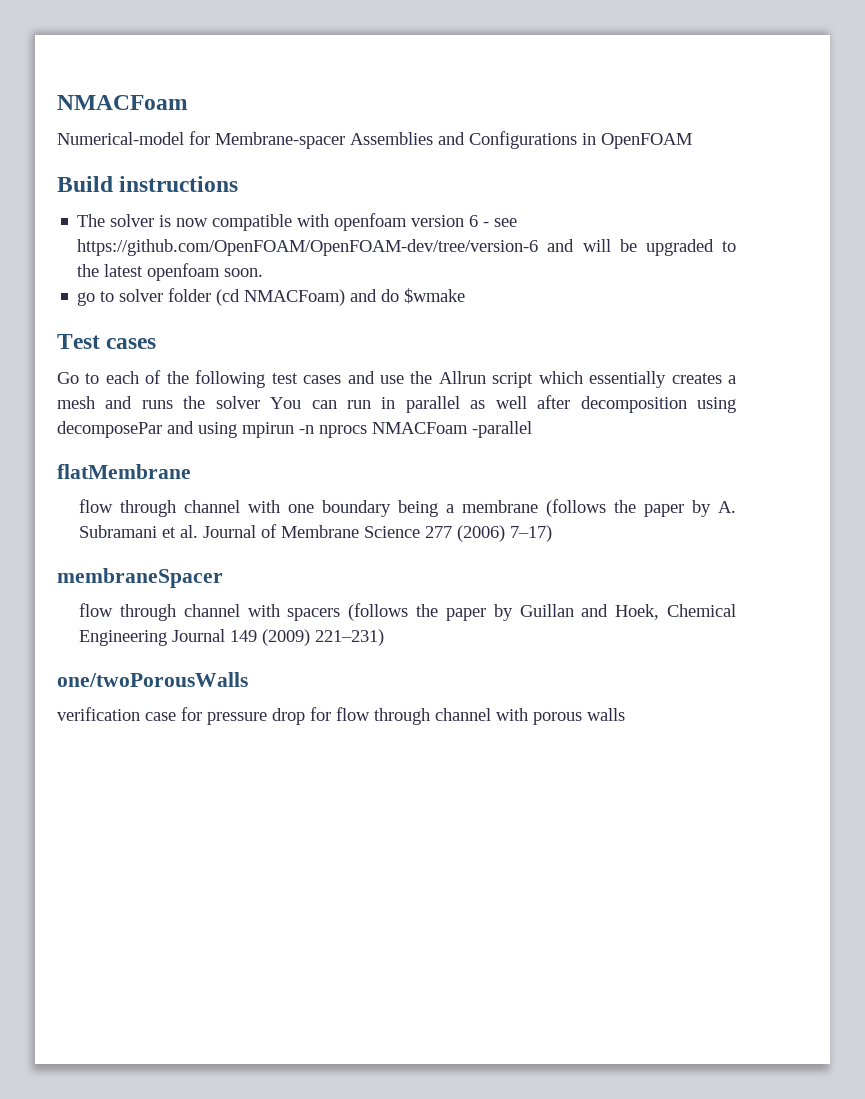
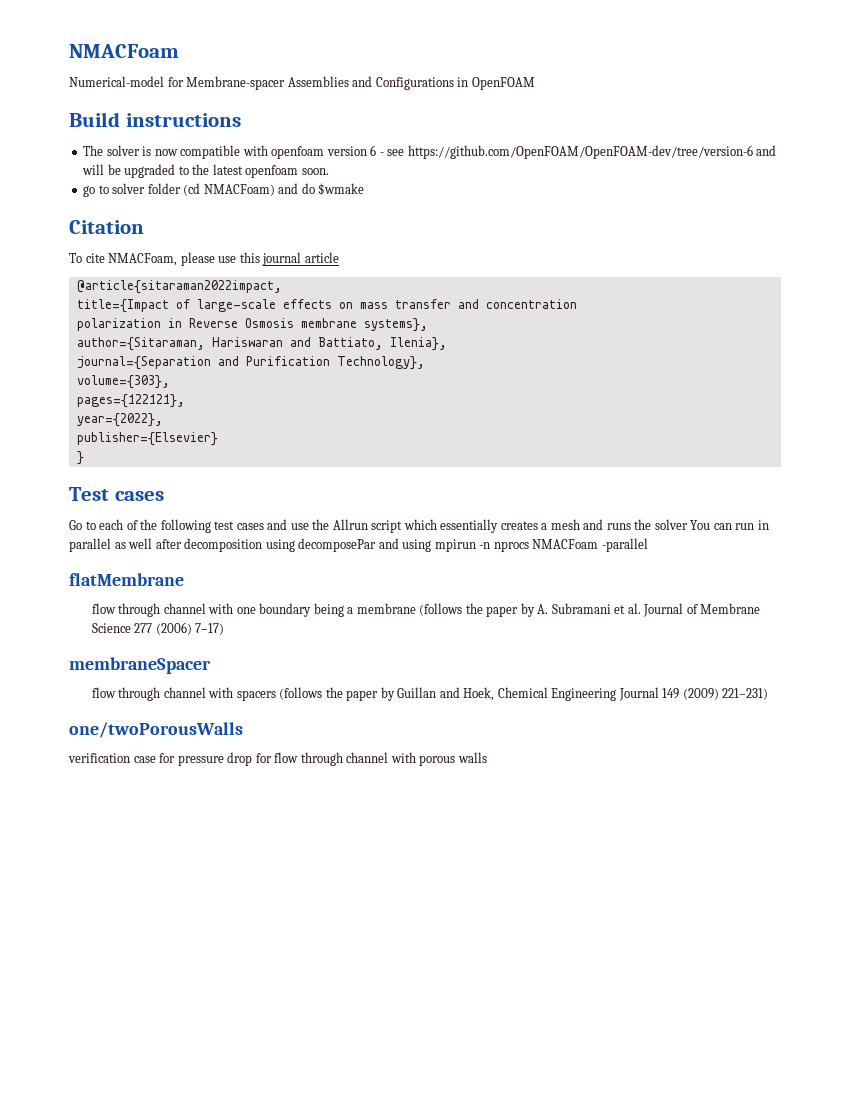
(466, 296) none -> [69,220,144,234] [69,252,339,266] [76,280,282,294] [76,299,577,313] [76,318,428,332] [76,337,447,351] [76,356,425,370] [76,375,170,389] [76,394,185,408] [76,413,163,427] [76,432,218,446] [76,451,84,465] // Citation // To cite NMACFoam, please use this journal article // @article{sitaraman2022impact, // title={Impact of large-scale effects on mass transfer and concentration // polarization in Reverse Osmosis membrane systems}, // author={Sitaraman, Hariswaran and Battiato, Ilenia}, // journal={Separation and Purification Technology}, // volume={303}, // pages={122121}, // year={2022}, // publisher={Elsevier} // }

